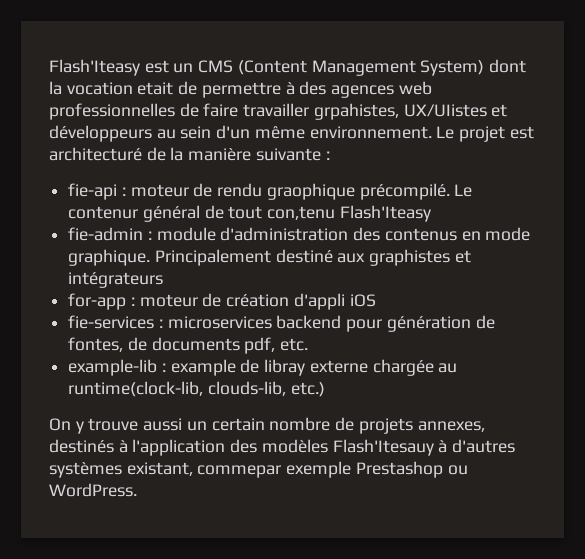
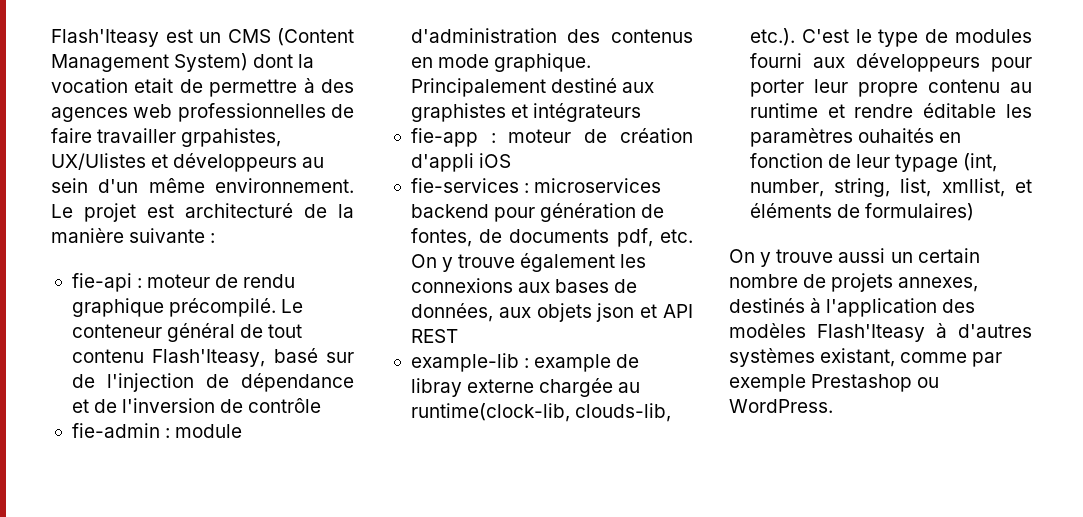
[266,183,355,200] graophique -> [71,298,164,317] graphique
[68,206,139,219] contenur -> [71,324,162,338] conteneur
[267,205,431,222] con,tenu Flash'Iteasy -> [71,348,354,367] [71,373,355,392] [71,398,322,413] contenu Flash'Iteasy, basé sur de l'injection de dépendance et de l'inversion de contrôle
[68,293,127,310] for-app -> [410,128,478,147] fie-app
(309, 344) none -> [410,253,647,272] [410,278,638,293] [410,303,693,322] [410,329,458,343] On y trouve également les connexions aux bases de données, aux objets json et API REST
[290,382,325,397] etc.) -> [749,28,1032,47] [749,53,1032,72] [749,79,1032,97] [749,103,1032,118] [749,128,962,147] [749,153,998,172] [749,178,1032,197] [749,203,975,221] etc.). C'est le type de modules fourni aux développeurs pour porter leur propre contenu au runtime et rendre éditable les paramètres ouhaités en fonction de leur typage (int, number, string, list, xmllist, et éléments de formulaires)
[332,439,434,456] Flash'Itesauy -> [817,324,925,342] Flash'Iteasy
[197,465,282,478] commepar -> [900,352,1003,367] comme par

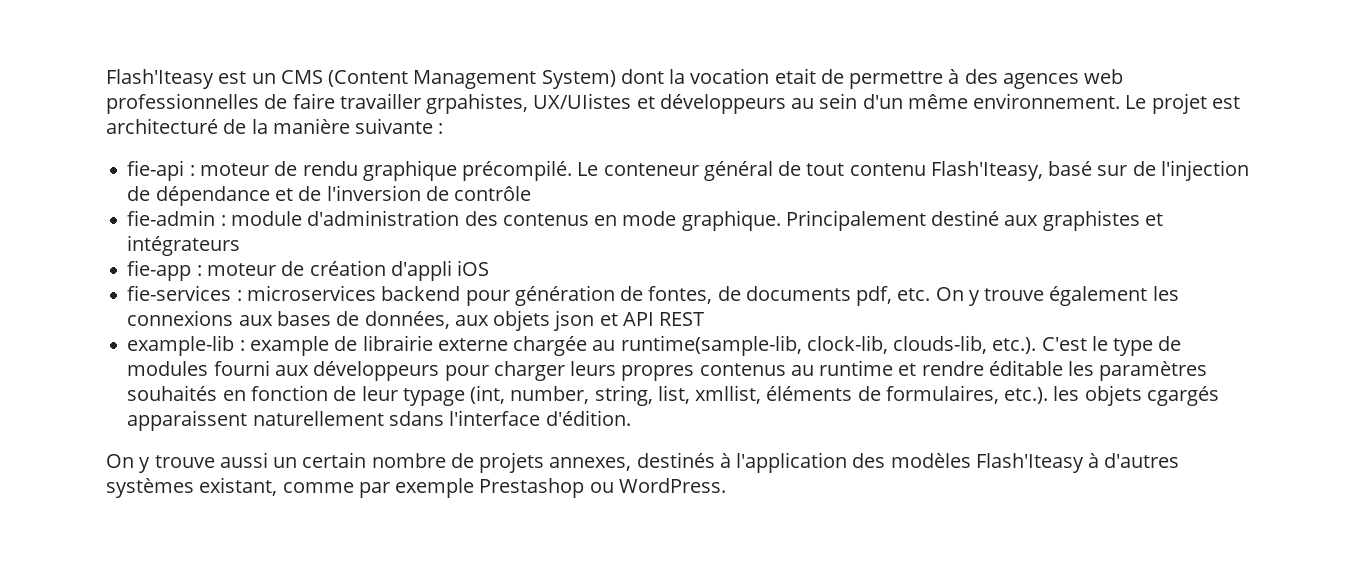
[410,378,462,397] libray -> [362,335,433,351] librairie
[410,403,570,422] runtime(clock-lib, -> [620,335,888,356] runtime(sample-lib, clock-lib,
[749,79,1000,97] porter leur propre contenu -> [493,361,786,381] charger leurs propres contenus
[858,128,935,143] ouhaités -> [127,385,218,401] souhaités
[1015,179,1032,193] et -> (762, 394) none
[865,203,975,221] formulaires) -> [885,385,1219,406] [127,410,631,431] formulaires, etc.). les objets cgargés apparaissent naturellement sdans l'interface d'édition.

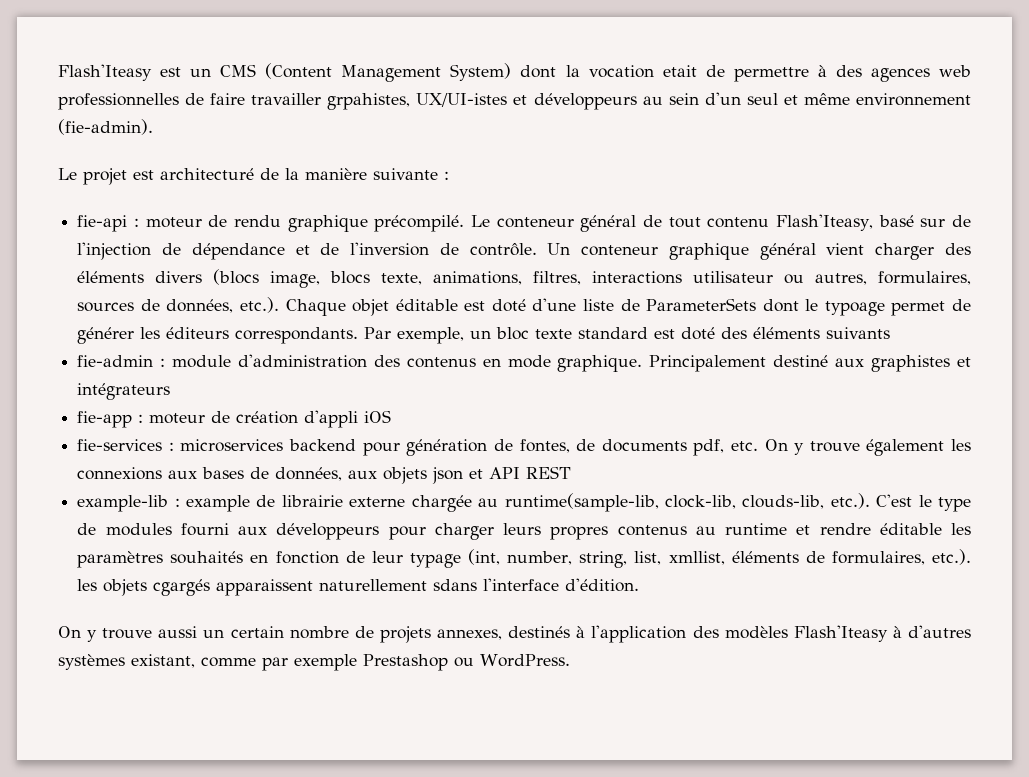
[533,93,632,109] UX/UIistes -> [416,93,508,107] UX/UI-istes
[907,93,1121,109] même environnement. -> [746,93,971,106] [58,119,153,135] seul et même environnement (fie-admin). //
[454,186,532,201] contrôle -> [469,243,971,260] [77,269,971,288] [77,297,972,316] [77,327,891,344] contrôle. Un conteneur graphique général vient charger des éléments divers (blocs image, blocs texte, animations, filtres, interactions utilisateur ou autres, formulaires, sources de données, etc.). Chaque objet éditable est doté d'une liste de ParameterSets dont le typoage permet de générer les éditeurs correspondants. Par exemple, un bloc texte standard est doté des éléments suivants

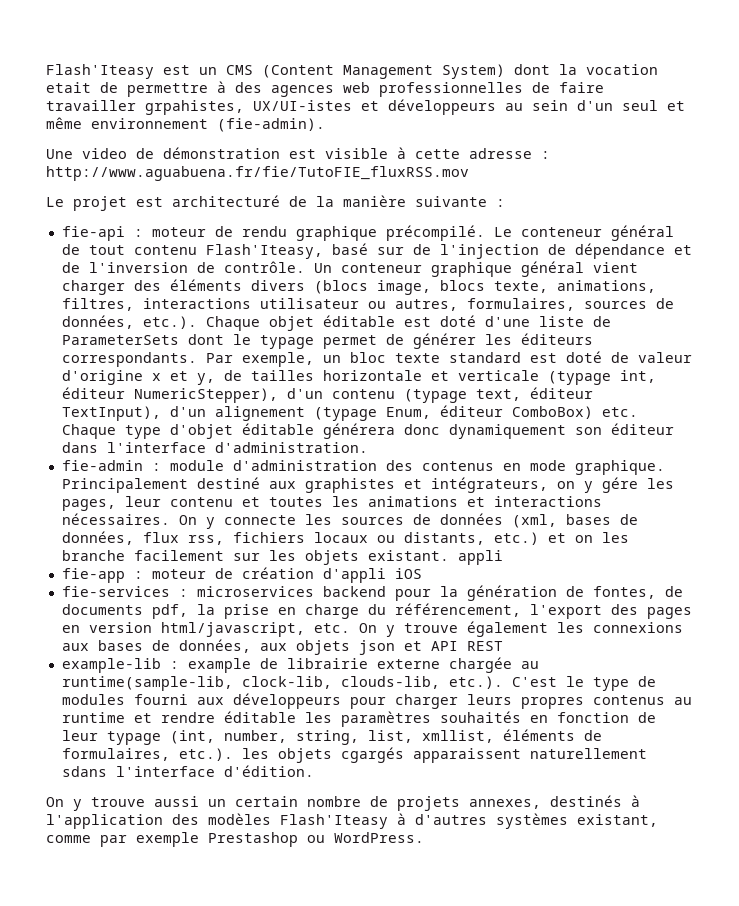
(153, 127) none -> [46,147,550,159] [46,166,469,181] // Une video de démonstration est visible à cette adresse : http://www.aguabuena.fr/fie/TutoFIE_fluxRSS.mov
[824,301,885,316] typoage -> [259,335,314,349] typage
[721,327,891,339] des éléments suivants -> [610,352,692,363] [61,370,656,385] [61,387,593,403] [61,405,638,421] [61,423,674,439] [61,442,368,453] de valeur d'origine x et y, de tailles horizontale et verticale (typage int, éditeur NumericStepper), d'un contenu (typage text, éditeur TextInput), d'un alignement (typage Enum, éditeur ComboBox) etc. Chaque type d'objet éditable générera donc dynamiquement son éditeur dans l'interface d'administration.
[77,383,171,400] intégrateurs -> [430,477,674,493] [61,496,602,511] [61,513,638,529] [61,531,629,545] [61,550,503,565] intégrateurs, on y gére les pages, leur contenu et toutes les animations et interactions nécessaires. On y connecte les sources de données (xml, bases de données, flux rss, fichiers locaux ou distants, etc.) et on les branche facilement sur les objets existant. appli
(400, 449) none -> [439,586,458,597] la
(725, 447) none -> [196,603,692,619] [61,622,305,637] la prise en charge du référencement, l'export des pages en version html/javascript,

